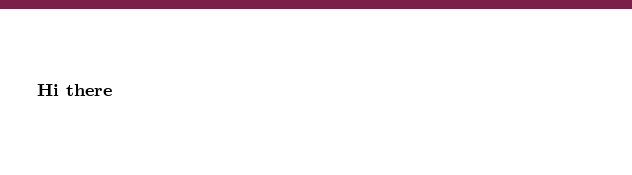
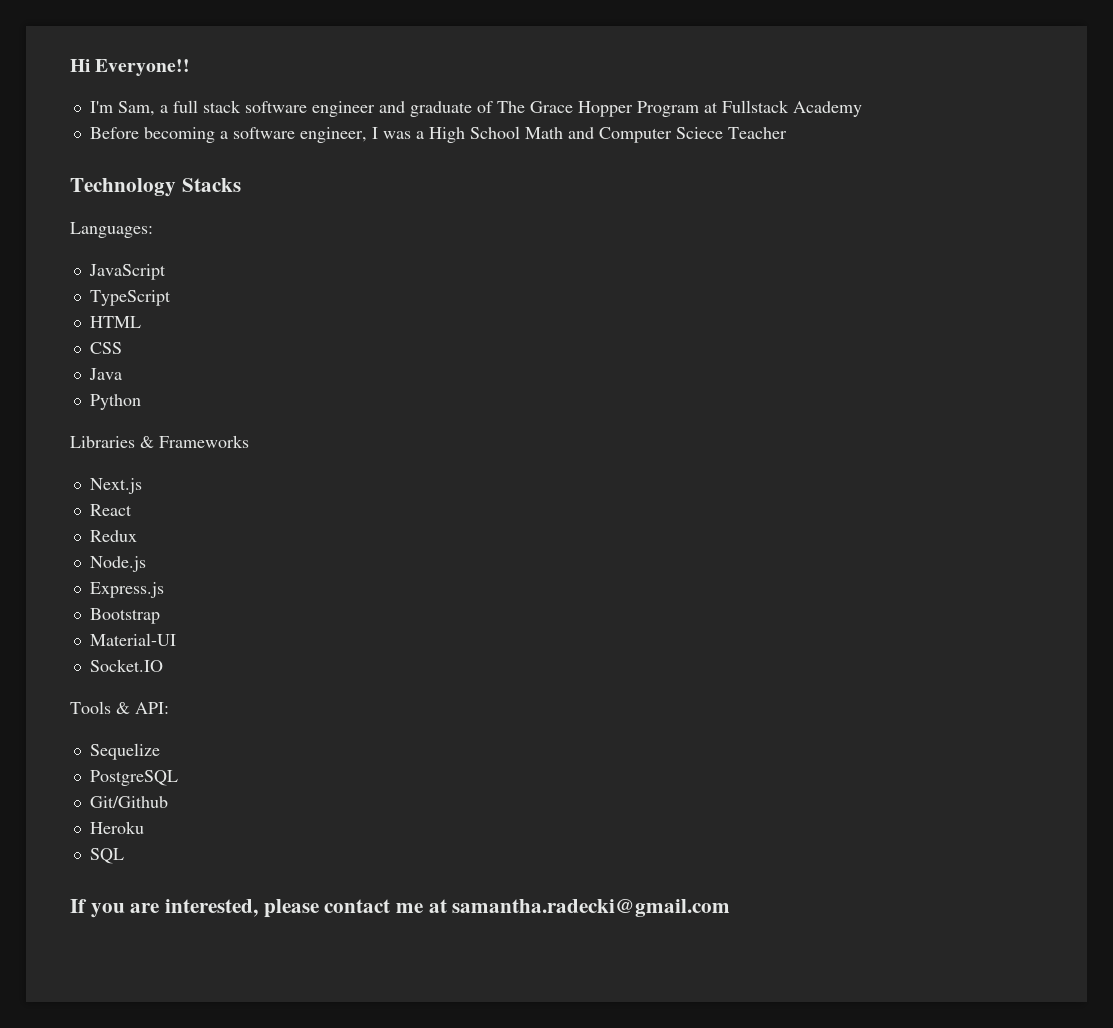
[66,84,112,96] there -> [95,59,191,76] [89,100,862,117] [89,126,787,143] [70,178,241,197] [70,222,153,238] [88,264,166,280] [89,290,171,306] [89,316,141,328] [89,342,122,354] [88,368,122,380] [89,394,141,410] [70,435,249,448] [89,478,142,494] [89,504,132,516] [89,530,137,542] [89,556,146,572] [89,582,164,598] [89,608,160,624] [89,633,176,646] [89,659,163,672] [70,701,169,714] [89,743,160,760] [89,770,178,786] [89,796,168,808] [89,821,144,834] [89,848,124,864] [70,899,731,918] Everyone!! // I'm Sam, a full stack software engineer and graduate of The Grace Hopper Program at Fullstack Academy // Before becoming a software engineer, I was a High School Math and Computer Sciece Teacher // Technology Stacks // Languages: // JavaScript // TypeScript // HTML // CSS // Java // Python // Libraries & Frameworks // Next.js // React // Redux // Node.js // Express.js // Bootstrap // Material-UI // Socket.IO // Tools & API: // Sequelize // PostgreSQL // Git/Github // Heroku // SQL // If you are interested, please contact me at samantha.radecki@gmail.com

